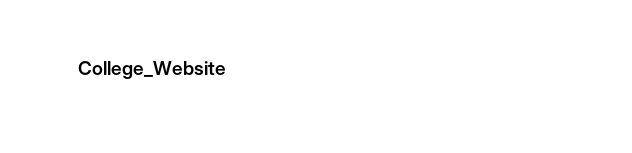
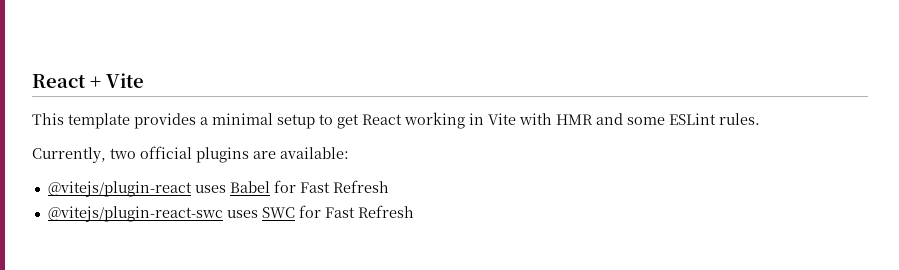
[78,61,226,79] College_Website -> [32,73,144,88] [32,112,760,129] [32,146,349,163] [47,180,389,197] [47,205,414,222] React + Vite // This template provides a minimal setup to get React working in Vite with HMR and some ESLint rules. // Currently, two official plugins are available: // @vitejs/plugin-react uses Babel for Fast Refresh // @vitejs/plugin-react-swc uses SWC for Fast Refresh

